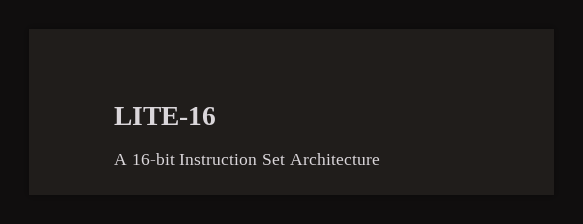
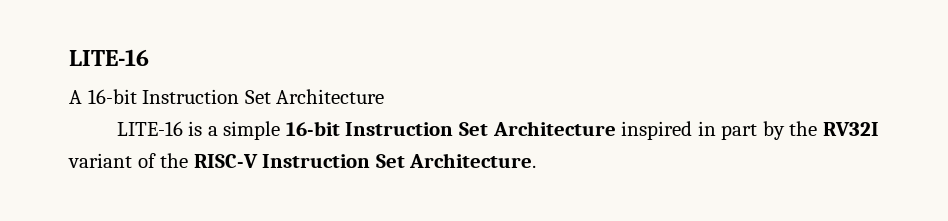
(380, 159) none -> [116,121,879,140] [68,153,537,168] // LITE-16 is a simple 16-bit Instruction Set Architecture inspired in part by the RV32I variant of the RISC-V Instruction Set Architecture.

